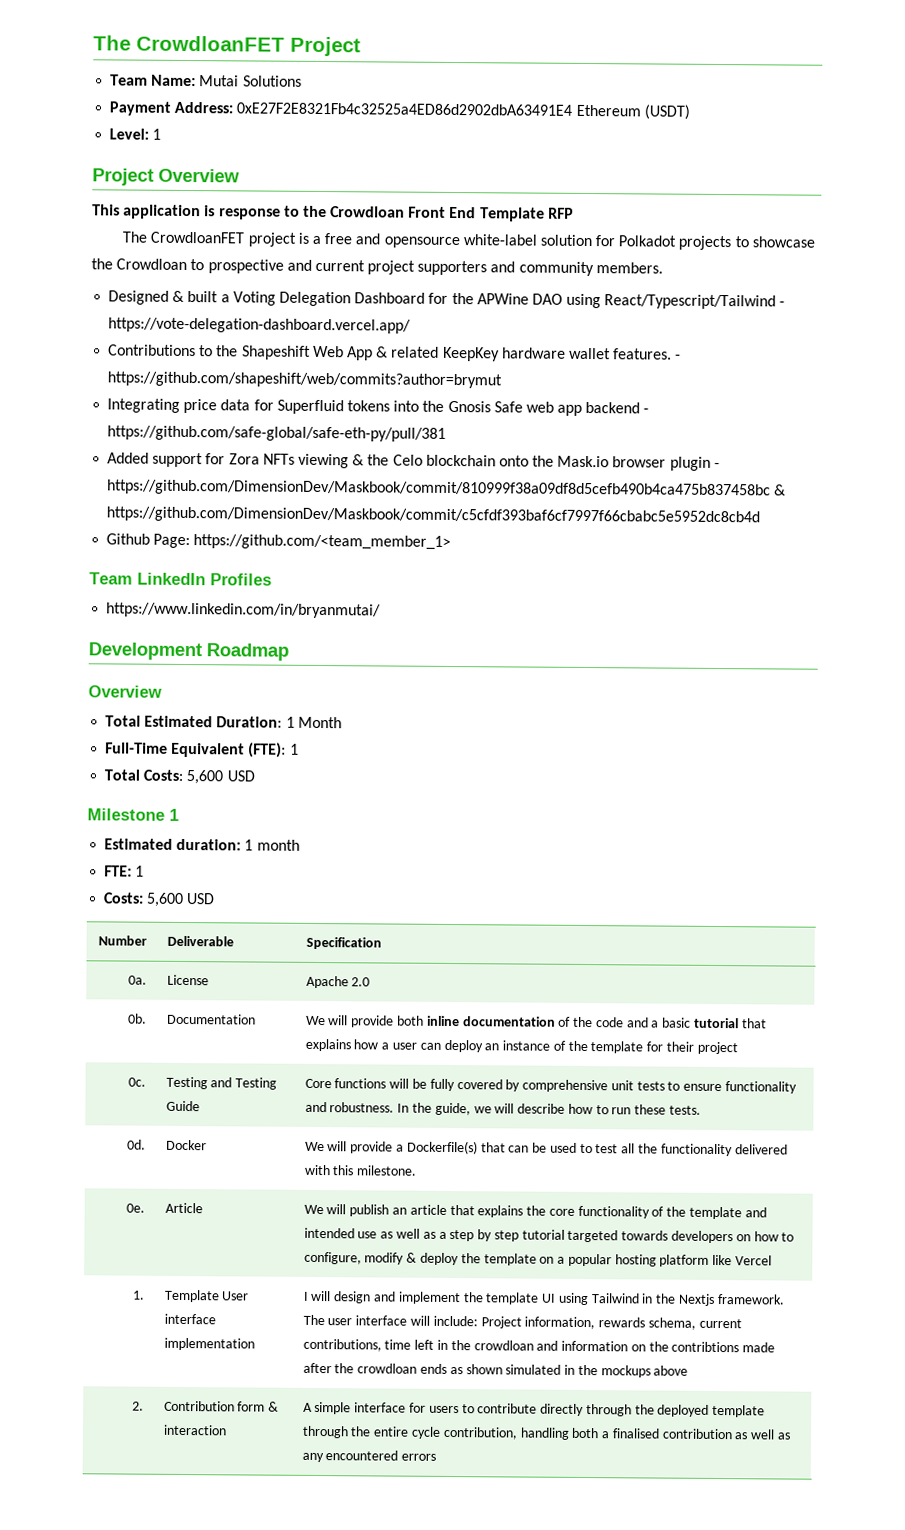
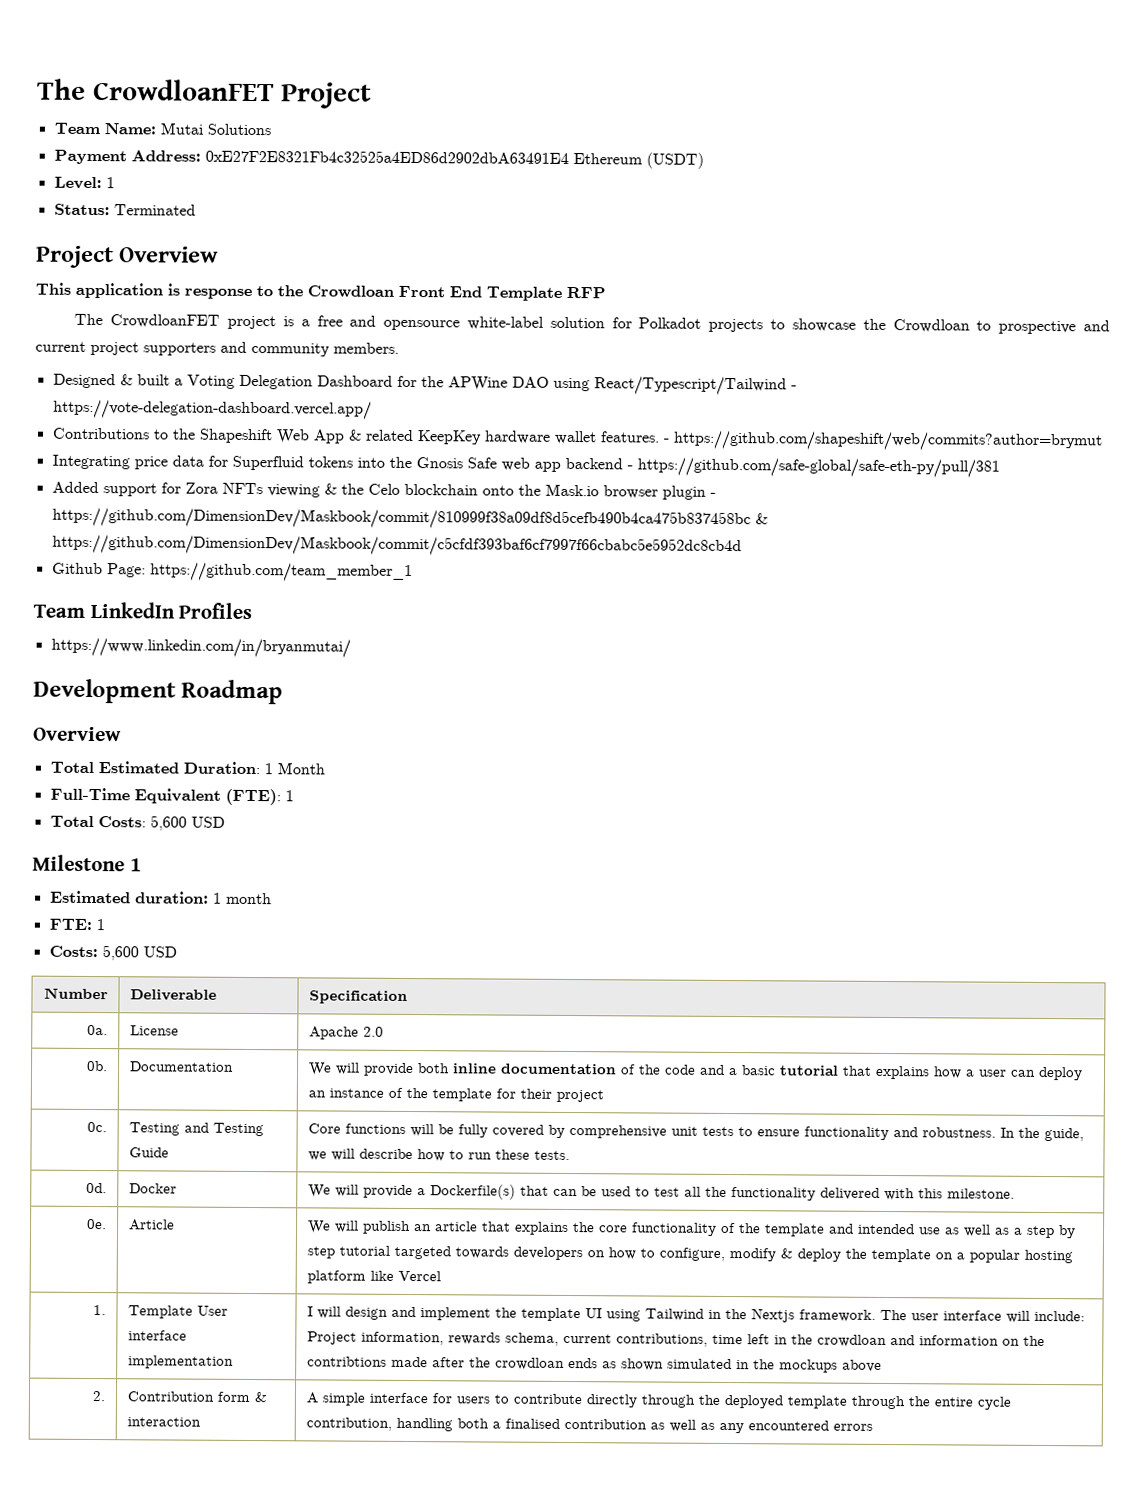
(162, 134) none -> [53,203,196,216] // Status: Terminated
[193,534,452,550] https://github.com/<team_member_1> -> [149,562,413,583] https://github.com/team_member_1

